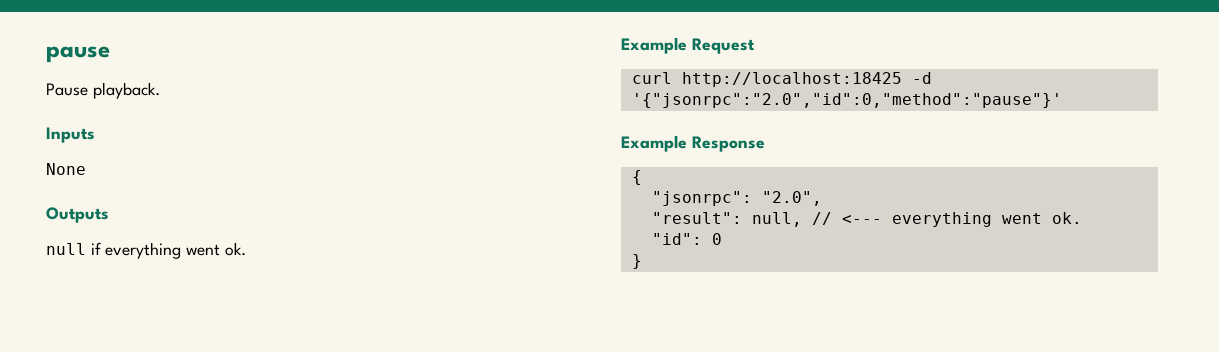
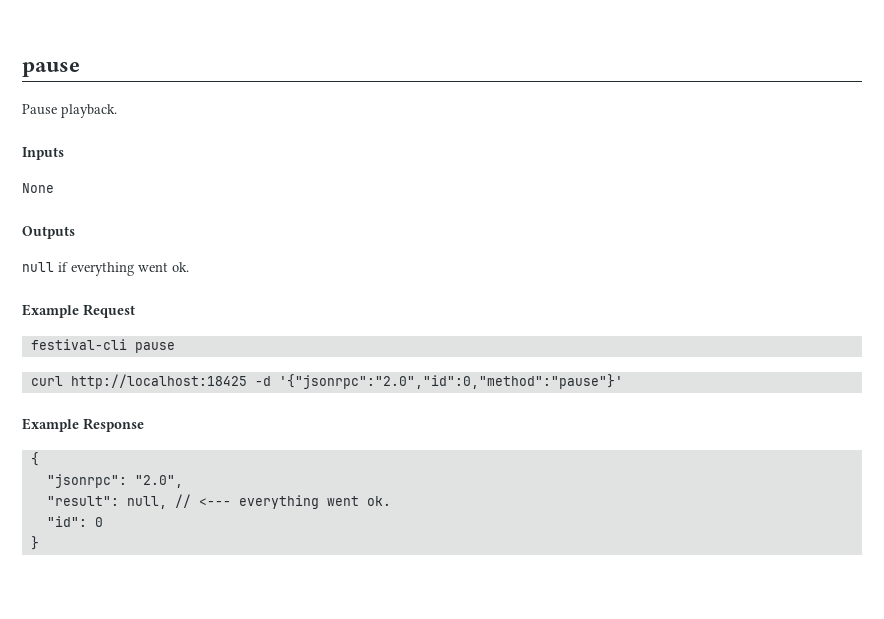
(755, 46) none -> [30,339,175,353] // festival-cli pause

